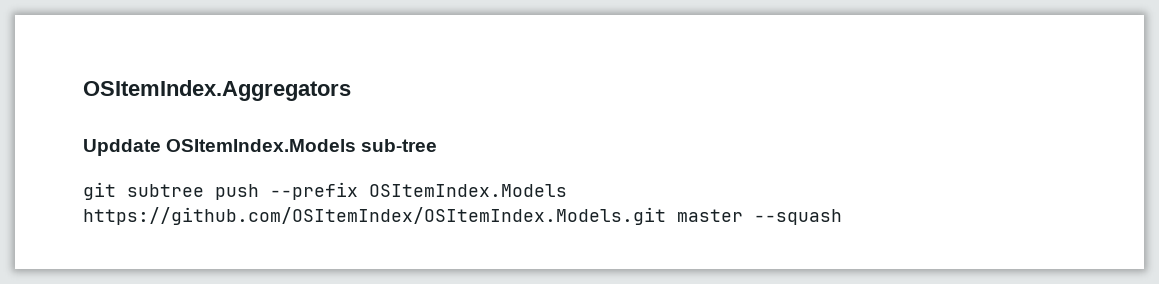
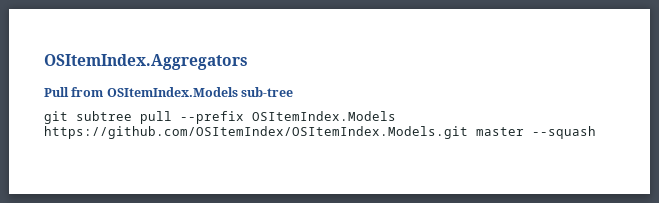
[83,139,161,156] Upddate -> [44,87,104,97] Pull from
[215,184,259,200] push -> [140,111,172,124] pull

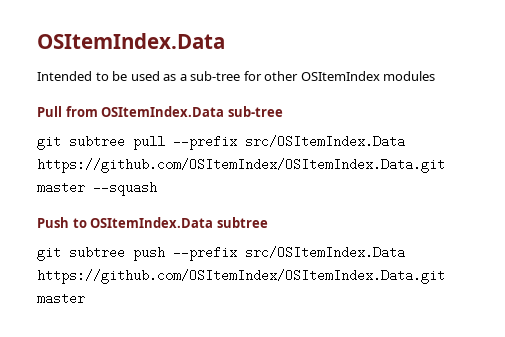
[44,54,248,70] OSItemIndex.Aggregators -> [37,33,225,49] [37,71,436,81] OSItemIndex.Data // Intended to be used as a sub-tree for other OSItemIndex modules
[106,87,238,97] OSItemIndex.Models -> [101,106,225,117] OSItemIndex.Data
[252,111,396,121] [44,126,468,139] OSItemIndex.Models https://github.com/OSItemIndex/OSItemIndex.Models.git -> [245,135,405,148] [37,158,445,173] src/OSItemIndex.Data https://github.com/OSItemIndex/OSItemIndex.Data.git
(596, 132) none -> [37,217,268,228] [37,246,405,261] [37,269,445,284] [37,292,85,305] // Push to OSItemIndex.Data subtree // git subtree push --prefix src/OSItemIndex.Data https://github.com/OSItemIndex/OSItemIndex.Data.git master

